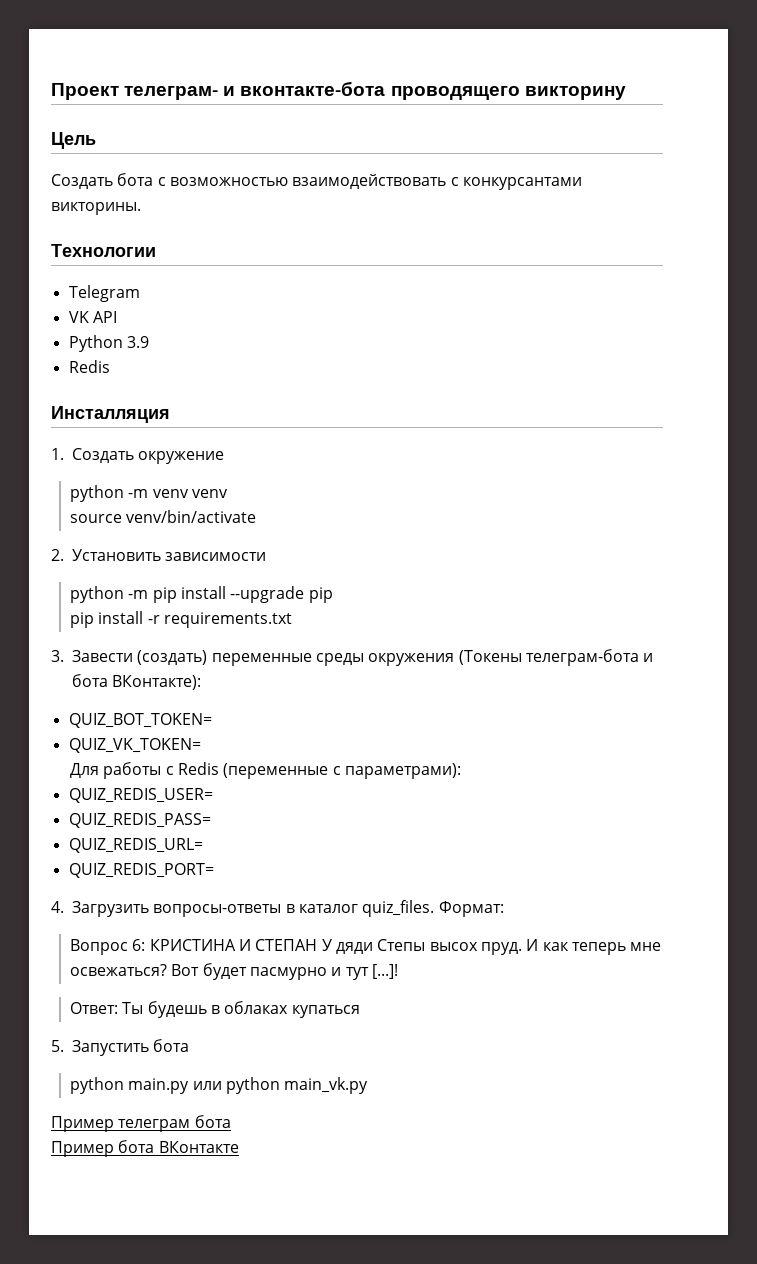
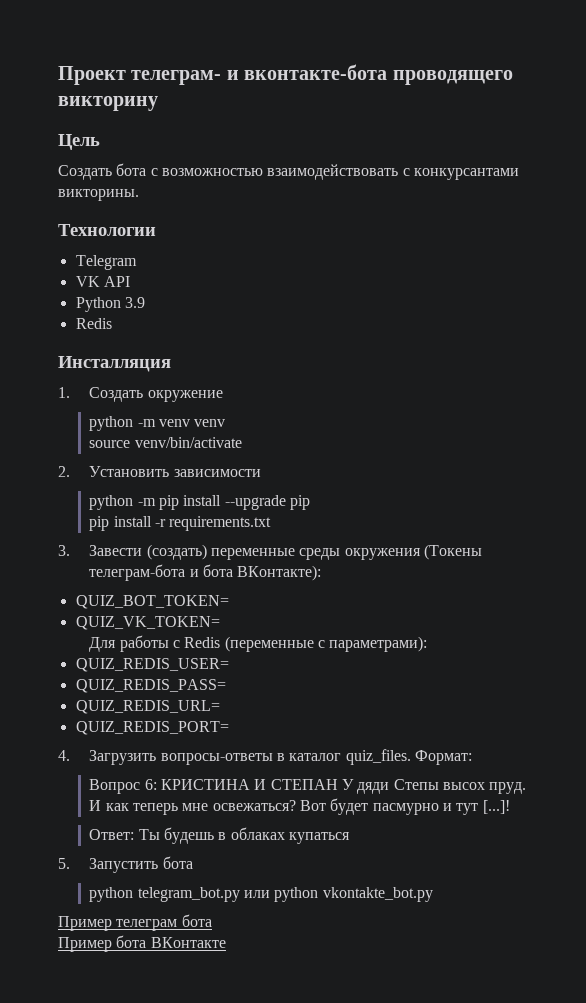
[128,1078,190,1094] main.py -> [137,887,240,902] telegram_bot.py
[284,1077,369,1094] main_vk.py -> [322,887,433,902] vkontakte_bot.py

